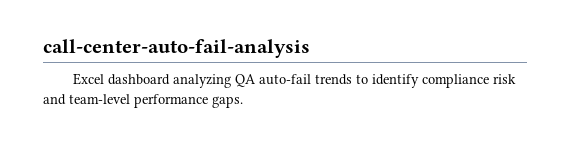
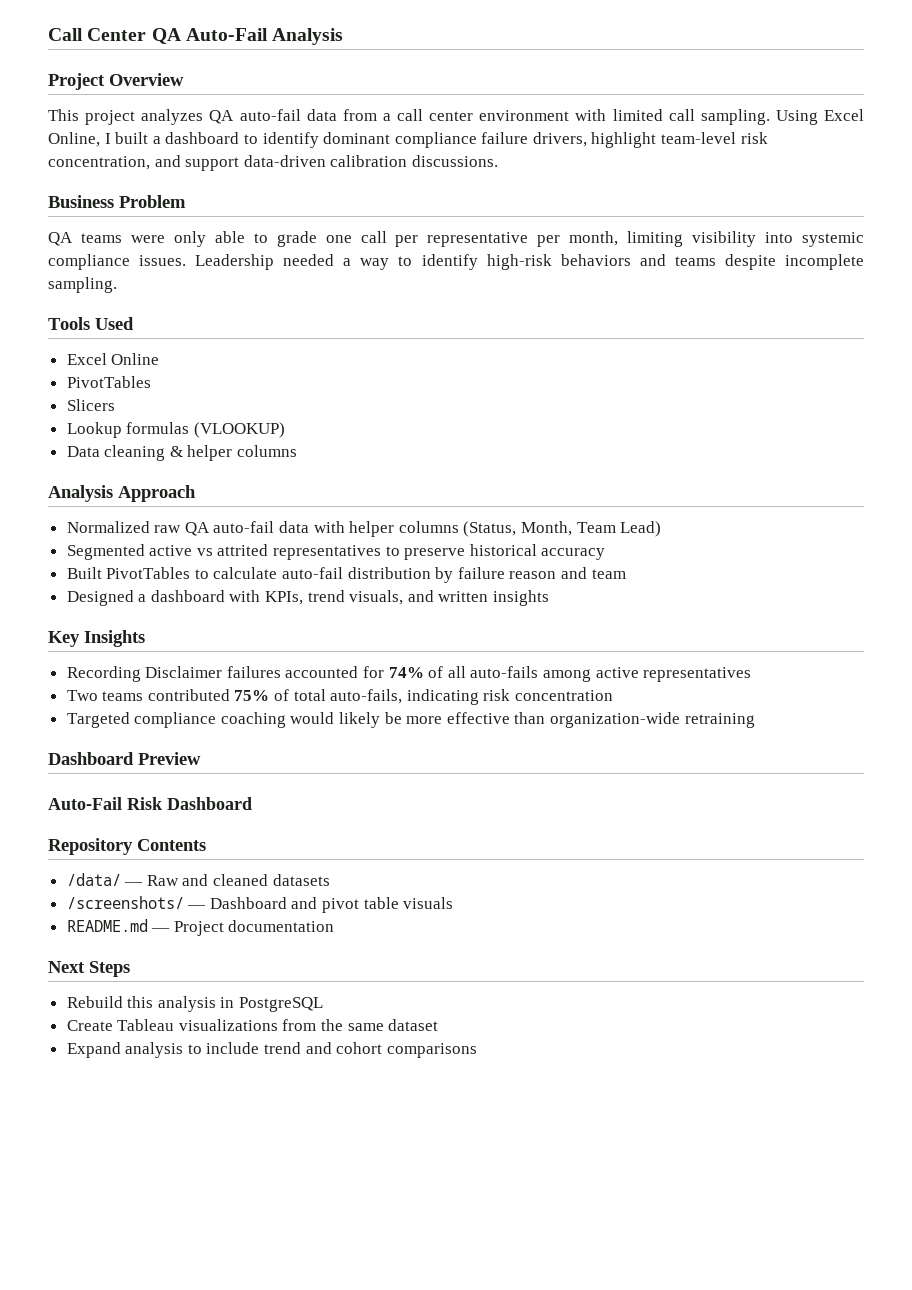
[43,39,310,58] [73,73,517,88] [43,94,243,108] call-center-auto-fail-analysis // Excel dashboard analyzing QA auto-fail trends to identify compliance risk and team-level performance gaps. -> [48,28,344,45] [48,73,184,90] [48,109,864,125] [48,132,768,148] [48,155,498,171] [48,195,186,208] [48,231,864,247] [48,254,865,270] [48,277,117,293] [48,317,134,330] [66,353,160,365] [66,376,151,388] [66,399,115,411] [66,422,285,438] [66,445,298,461] [48,485,196,502] [66,521,662,537] [66,544,606,560] [66,567,626,583] [66,590,550,606] [48,630,145,647] [66,666,752,682] [66,689,614,705] [66,712,755,728] [48,752,201,765] [48,797,252,810] [48,838,206,855] [66,873,330,886] [66,896,454,913] [66,919,335,936] [48,961,130,977] [66,996,324,1012] [66,1019,439,1031] [66,1042,477,1058] Call Center QA Auto-Fail Analysis // Project Overview // This project analyzes QA auto-fail data from a call center environment with limited call sampling. Using Excel Online, I built a dashboard to identify dominant compliance failure drivers, highlight team-level risk concentration, and support data-driven calibration discussions. // Business Problem // QA teams were only able to grade one call per representative per month, limiting visibility into systemic compliance issues. Leadership needed a way to identify high-risk behaviors and teams despite incomplete sampling. // Tools Used // Excel Online // PivotTables // Slicers // Lookup formulas (VLOOKUP) // Data cleaning & helper columns // Analysis Approach // Normalized raw QA auto-fail data with helper columns (Status, Month, Team Lead) // Segmented active vs attrited representatives to preserve historical accuracy // Built PivotTables to calculate auto-fail distribution by failure reason and team // Designed a dashboard with KPIs, trend visuals, and written insights // Key Insights // Recording Disclaimer failures accounted for 74% of all auto-fails among active representatives // Two teams contributed 75% of total auto-fails, indicating risk concentration // Targeted compliance coaching would likely be more effective than organization-wide retraining // Dashboard Preview // Auto-Fail Risk Dashboard // Repository Contents // /data/ — Raw and cleaned datasets // /screenshots/ — Dashboard and pivot table visuals // README.md — Project documentation // Next Steps // Rebuild this analysis in PostgreSQL // Create Tableau visualizations from the same dataset // Expand analysis to include trend and cohort comparisons

